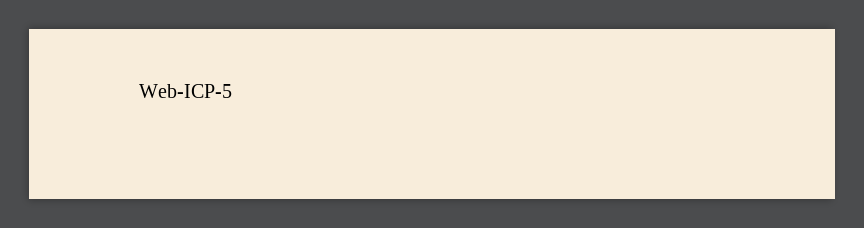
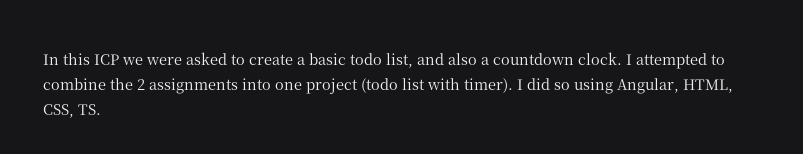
[139,84,232,98] Web-ICP-5 -> [43,52,725,69] [43,78,733,94] [43,104,101,118] In this ICP we were asked to create a basic todo list, and also a countdown clock. I attempted to combine the 2 assignments into one project (todo list with timer). I did so using Angular, HTML, CSS, TS.

